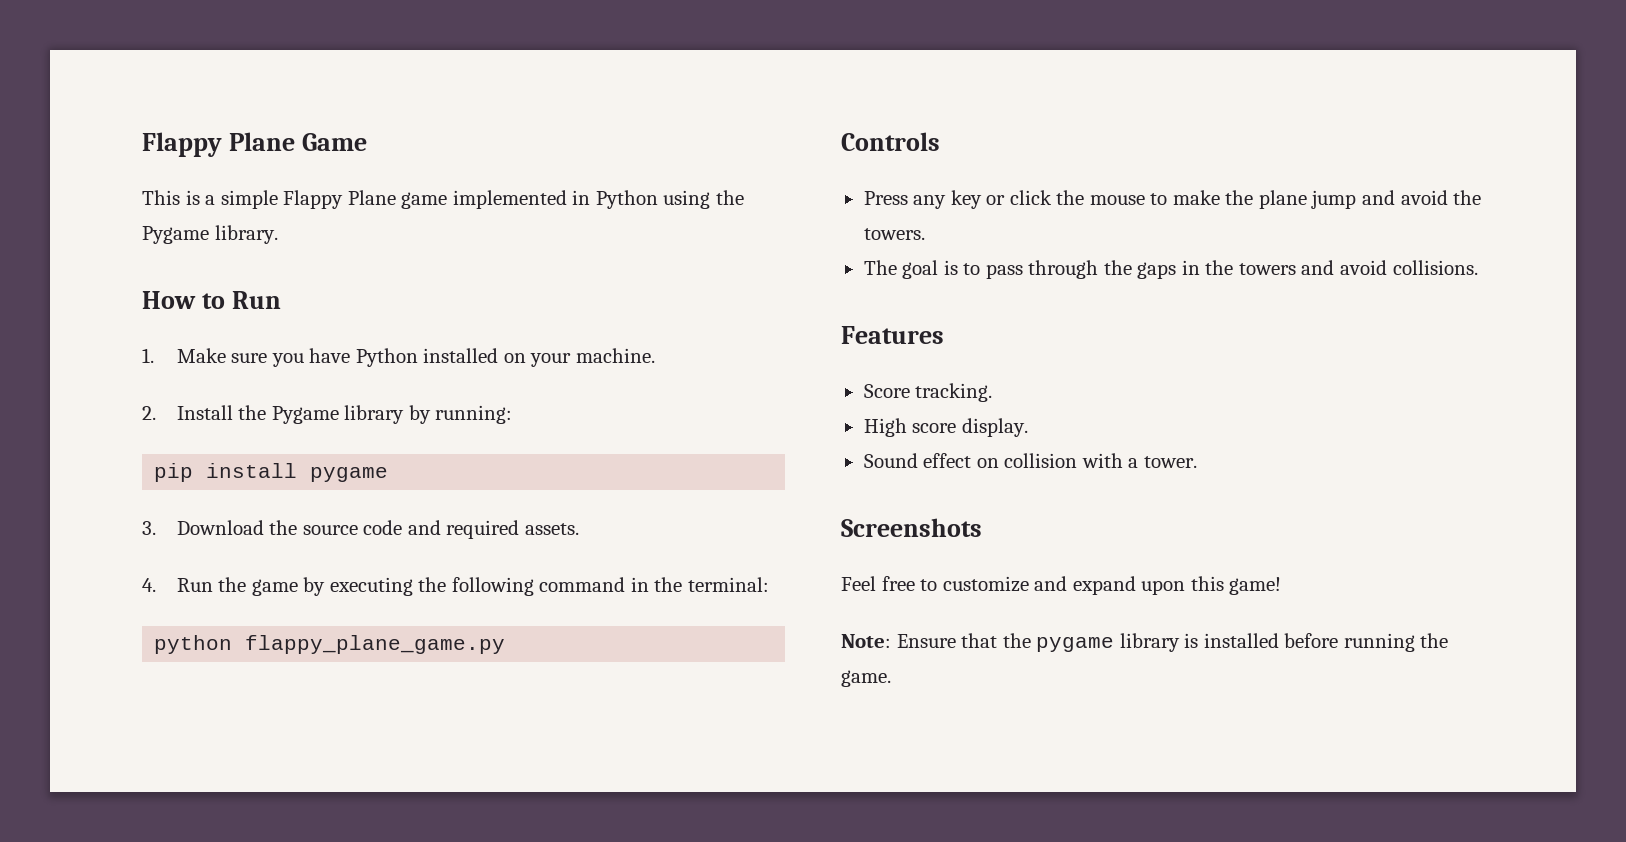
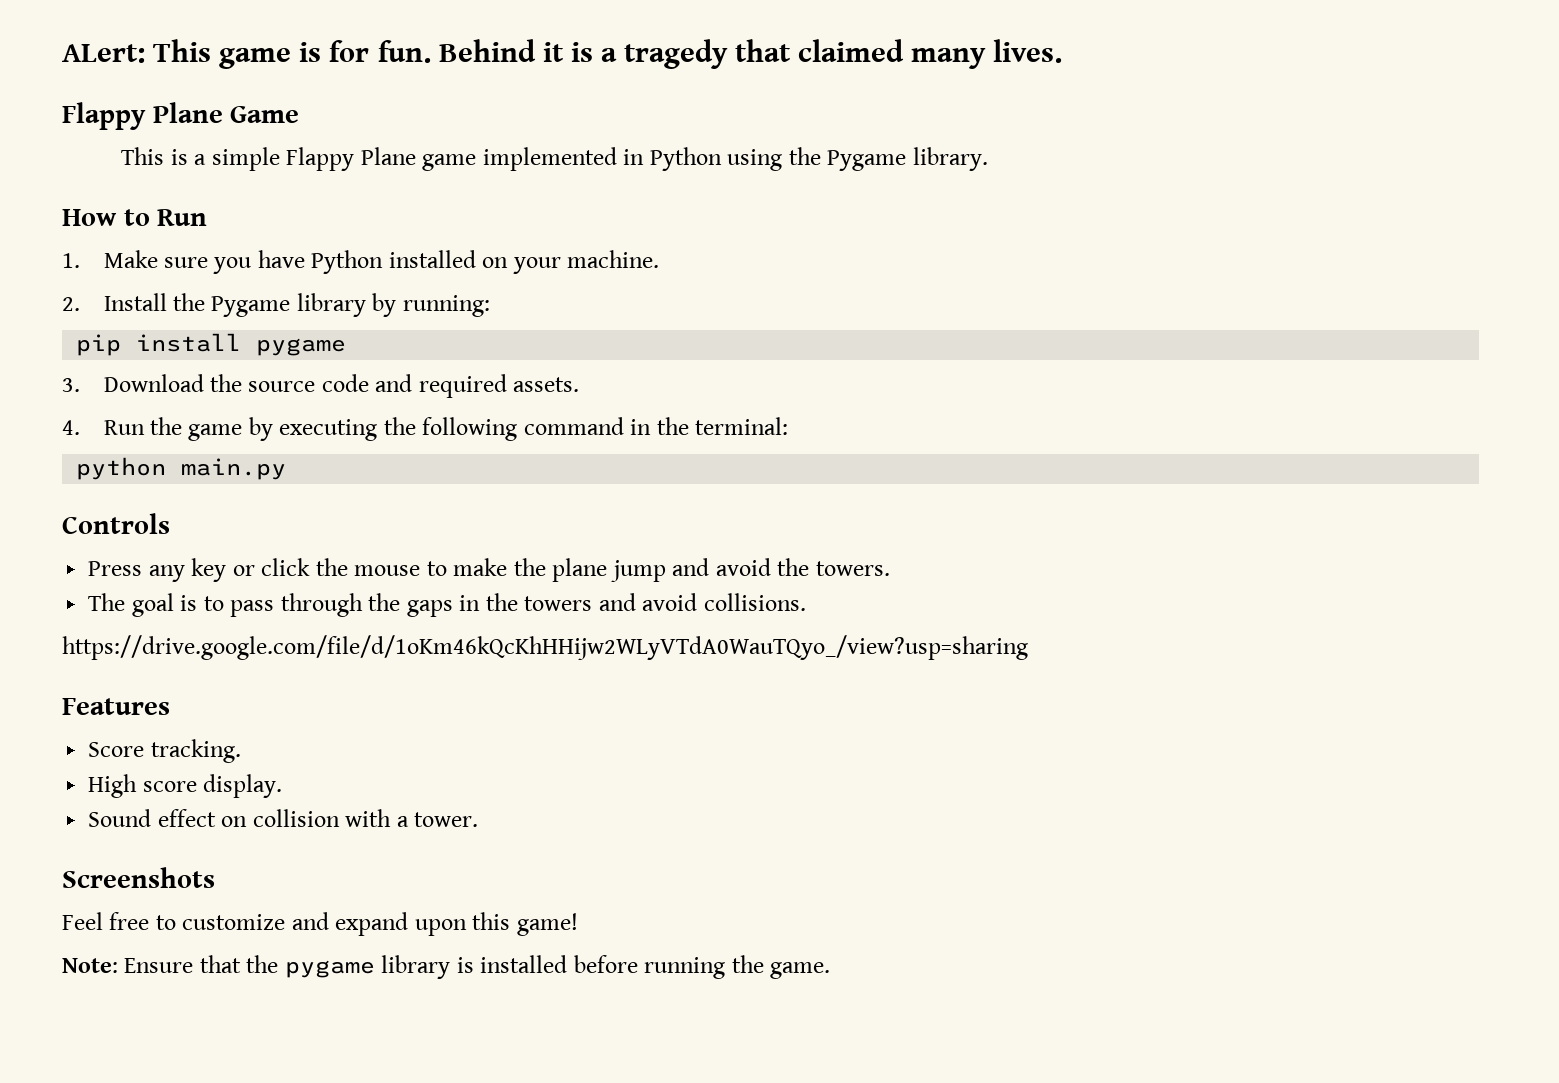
(142, 144) none -> [62,39,1063,69] ALert: This game is for fun. Behind it is a tragedy that claimed many lives. //
[245,635,506,654] flappy_plane_game.py -> [181,458,287,480] main.py
(1478, 267) none -> [62,635,1028,660] // https://drive.google.com/file/d/1oKm46kQcKhHHijw2WLyVTdA0WauTQyo_/view?usp=sharing

